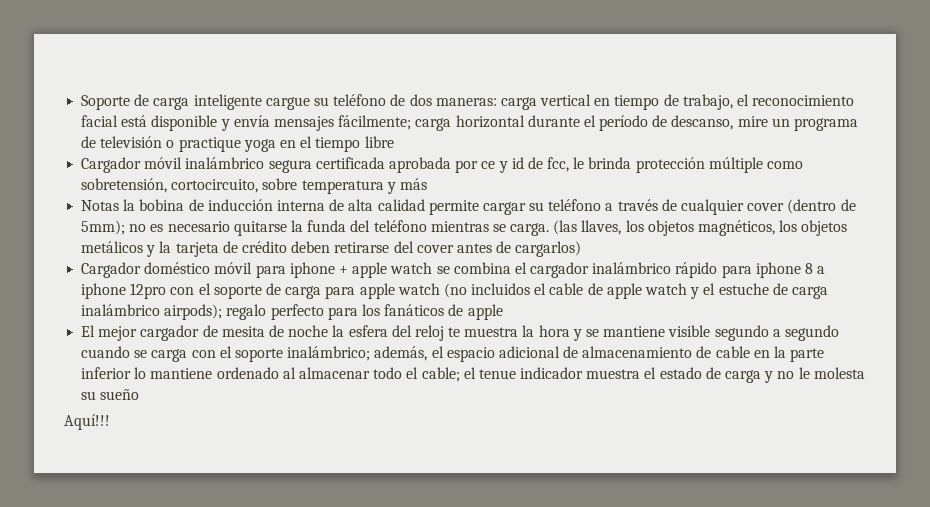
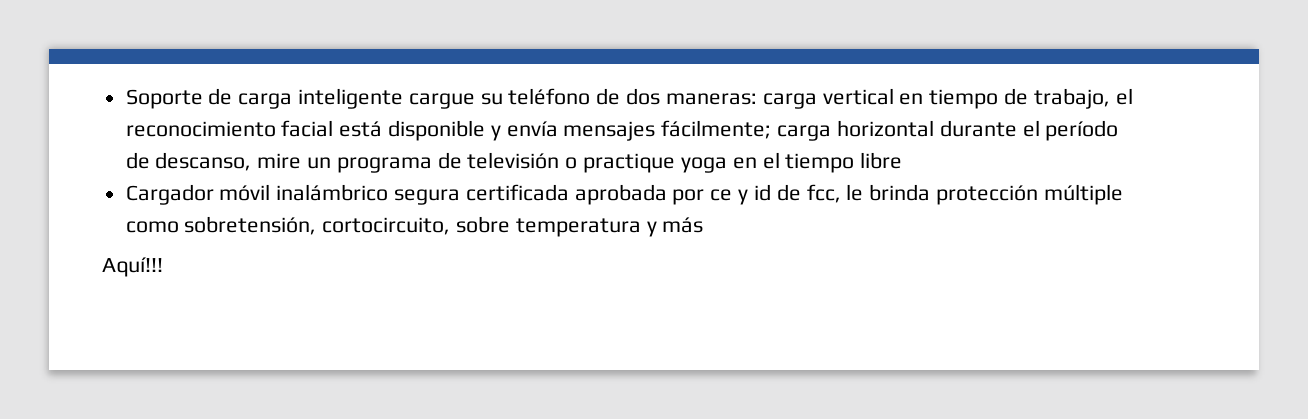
[81,199,856,215] [81,220,848,236] [81,241,582,257] [81,262,826,278] [81,283,828,299] [81,304,503,320] [81,325,839,341] [81,346,825,362] [81,367,865,383] [81,389,140,400] // Notas la bobina de inducción interna de alta calidad permite cargar su teléfono a través de cualquier cover (dentro de 5mm); no es necesario quitarse la funda del teléfono mientras se carga. (las llaves, los objetos magnéticos, los objetos metálicos y la tarjeta de crédito deben retirarse del cover antes de cargarlos) // Cargador doméstico móvil para iphone + apple watch se combina el cargador inalámbrico rápido para iphone 8 a iphone 12pro con el soporte de carga para apple watch (no incluidos el cable de apple watch y el estuche de carga inalámbrico airpods); regalo perfecto para los fanáticos de apple // El mejor cargador de mesita de noche la esfera del reloj te muestra la hora y se mantiene visible segundo a segundo cuando se carga con el soporte inalámbrico; además, el espacio adicional de almacenamiento de cable en la parte inferior lo mantiene ordenado al almacenar todo el cable; el tenue indicador muestra el estado de carga y no le molesta su sueño -> (704, 225) none

